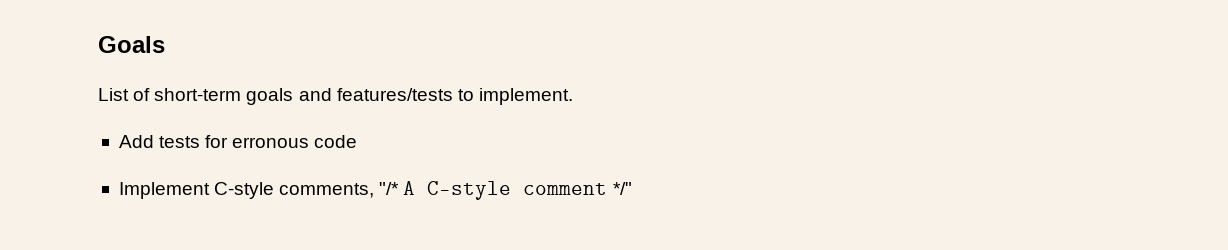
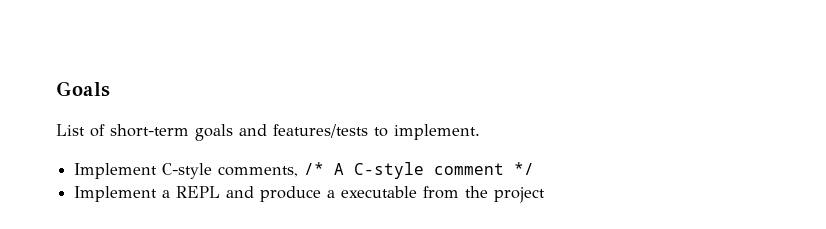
[118,135,358,148] // Add tests for erronous code -> (480, 132) none
[379,182,400,195] "/* -> [304,162,325,175] /*
[612,182,632,195] */" -> [514,162,535,175] [74,186,546,203] */ // Implement a REPL and produce a executable from the project

